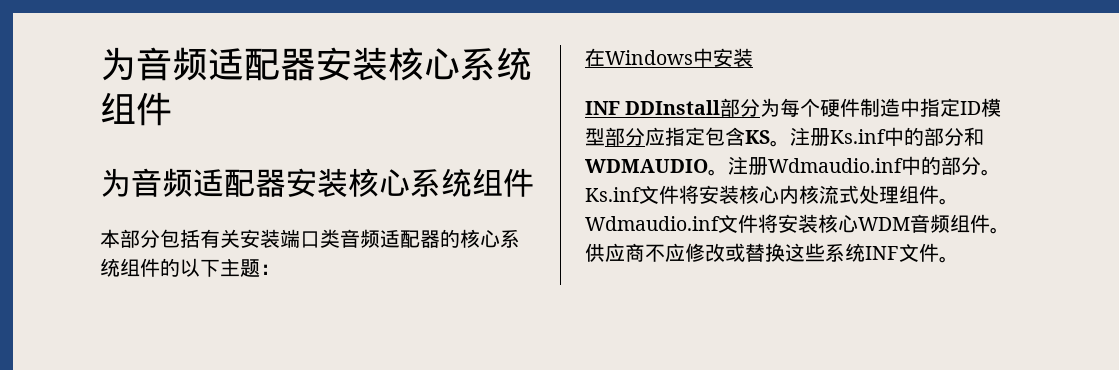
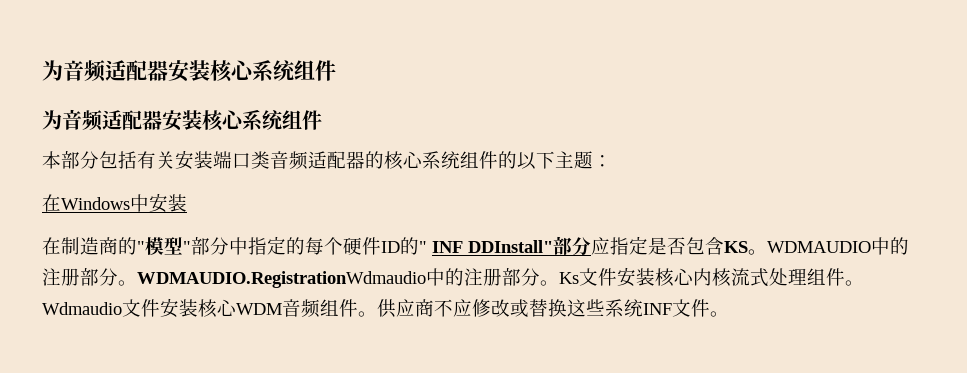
[585,98,1002,118] [585,128,605,146] INF DDInstall部分为每个硬件制造中指定ID模型 -> [42,236,553,255] 在制造商的"模型"部分中指定的每个硬件ID的" INF DDInstall"
(705, 136) none -> [648,237,686,255] 是否
[790,127,984,146] [585,156,1001,176] [585,185,699,204] 注册Ks.inf中的部分和WDMAUDIO。注册Wdmaudio.inf中的部分。Ks.inf文件将 -> [767,237,909,255] [42,268,617,288] WDMAUDIO中的注册部分。WDMAUDIO.RegistrationWdmaudio中的注册部分。Ks文件
[585,214,778,233] Wdmaudio.inf文件将 -> [42,299,160,317] Wdmaudio文件

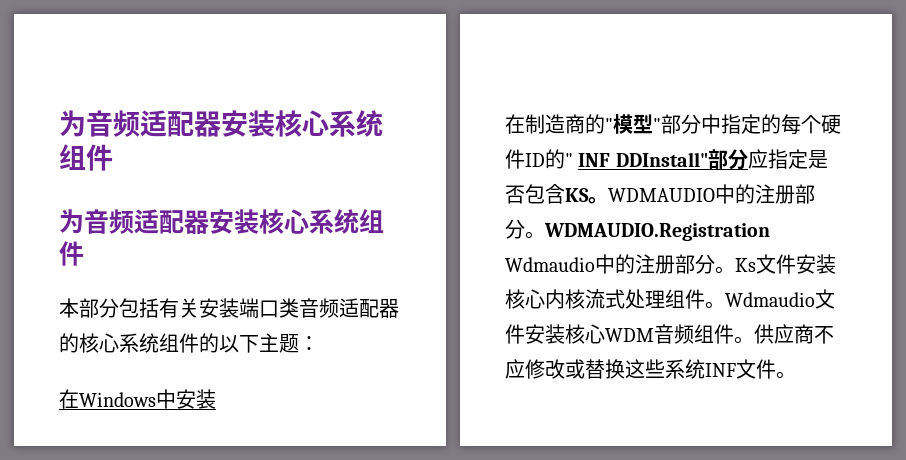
[137,271,426,288] WDMAUDIO.RegistrationWdmaudio -> [544,223,770,241] [505,257,595,272] WDMAUDIO.Registration Wdmaudio

